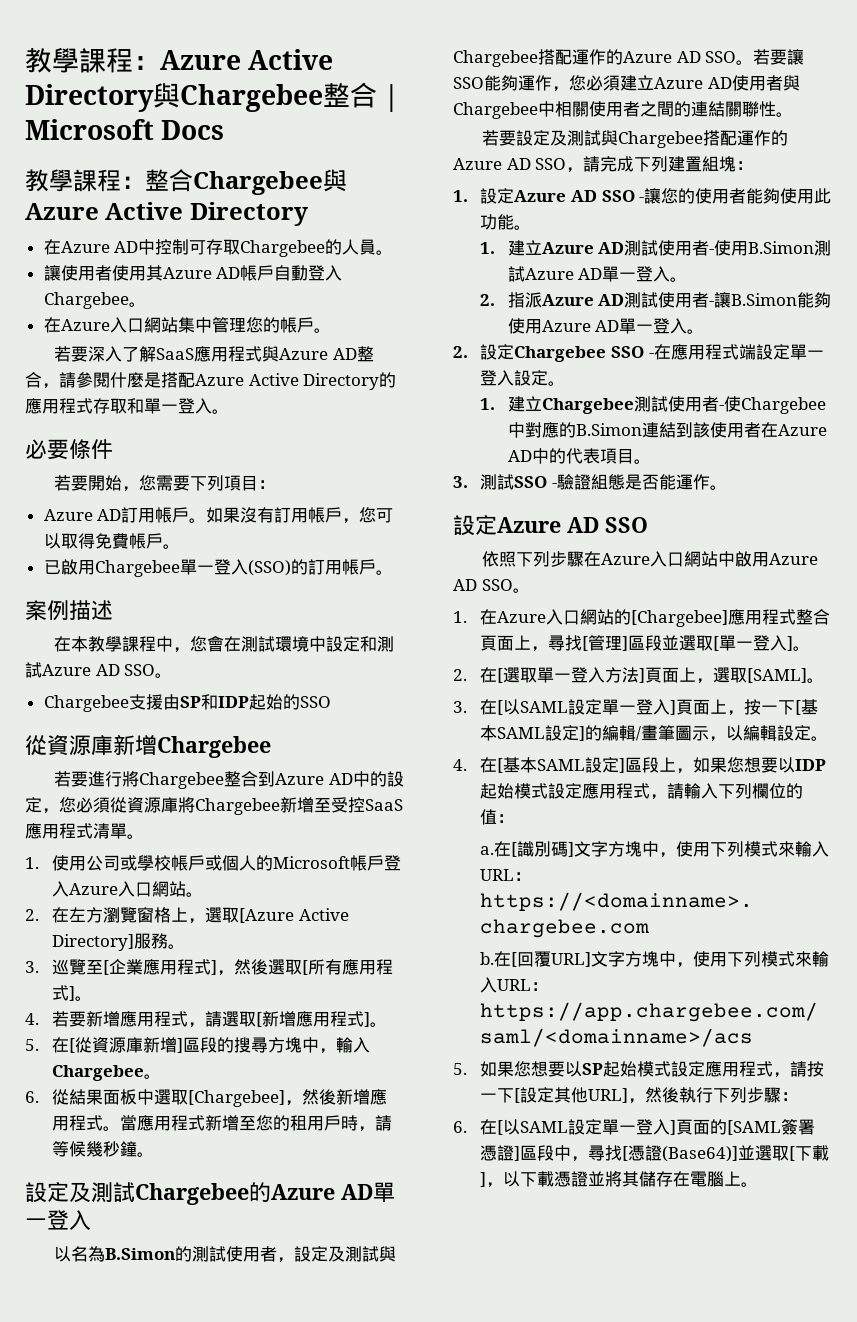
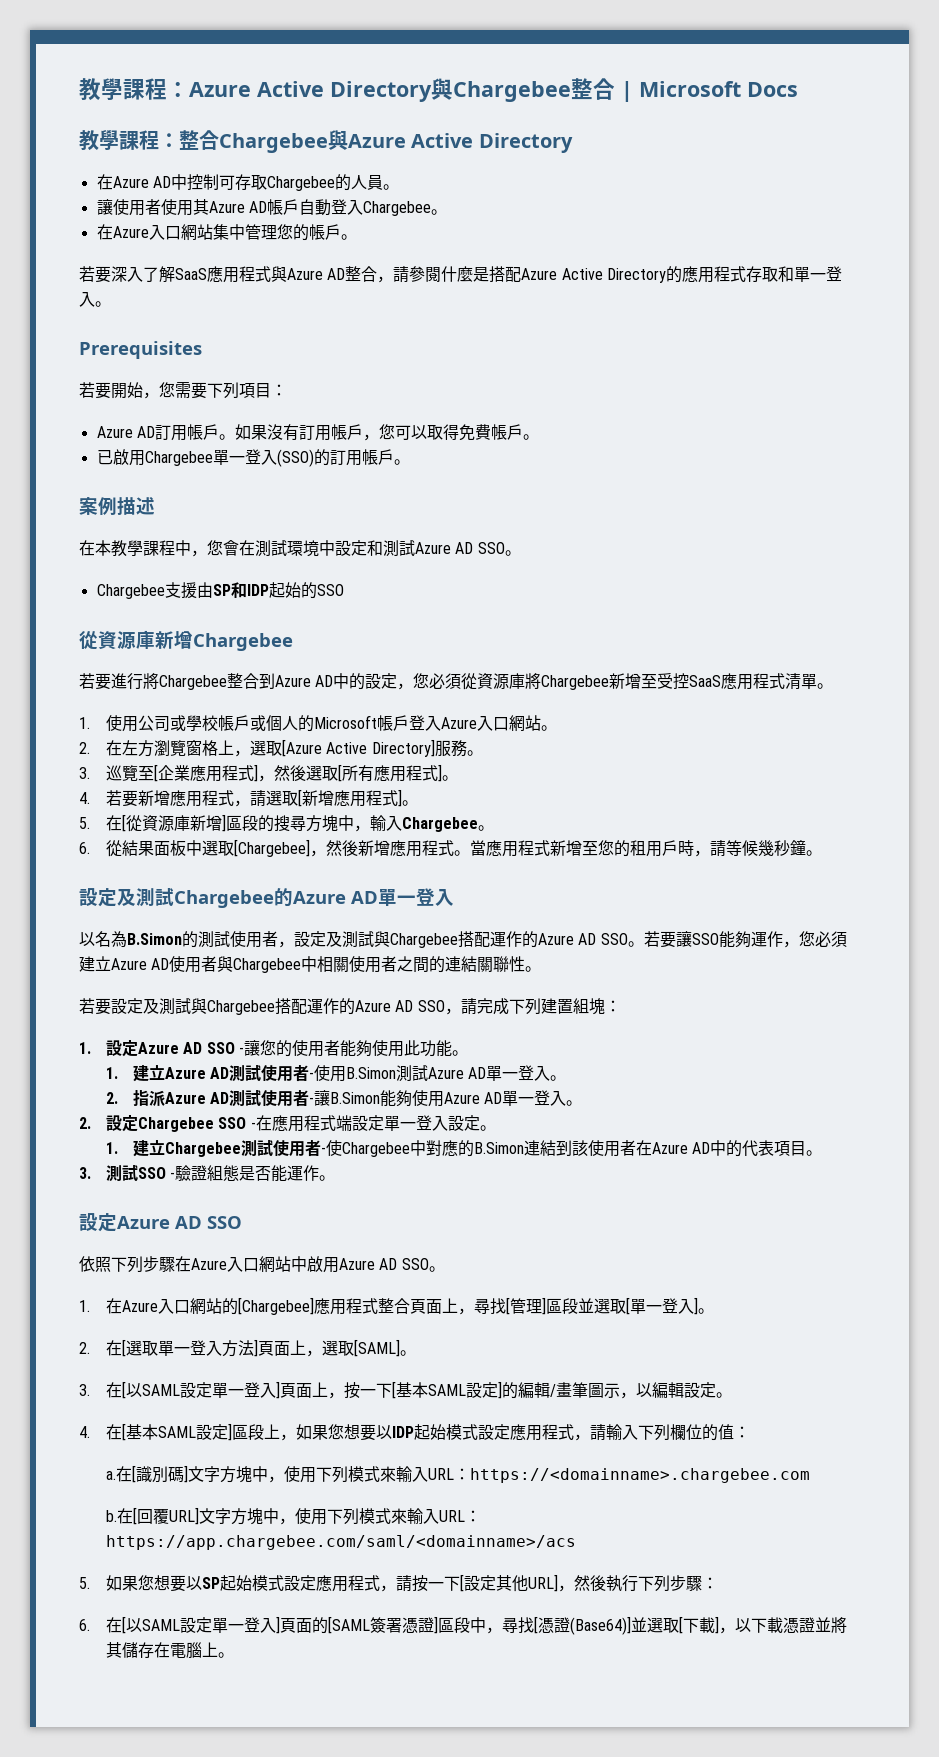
[25,439,113,460] 必要條件 -> [79,341,202,359] Prerequisites

